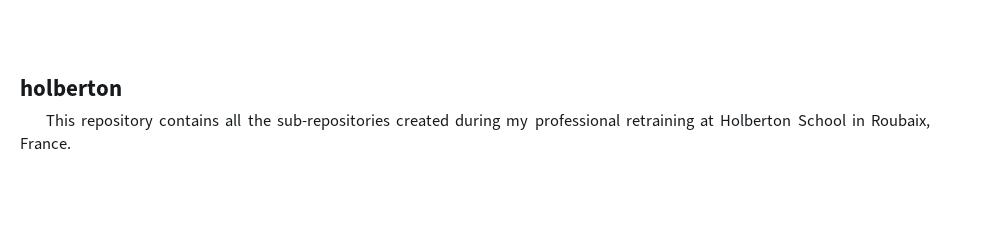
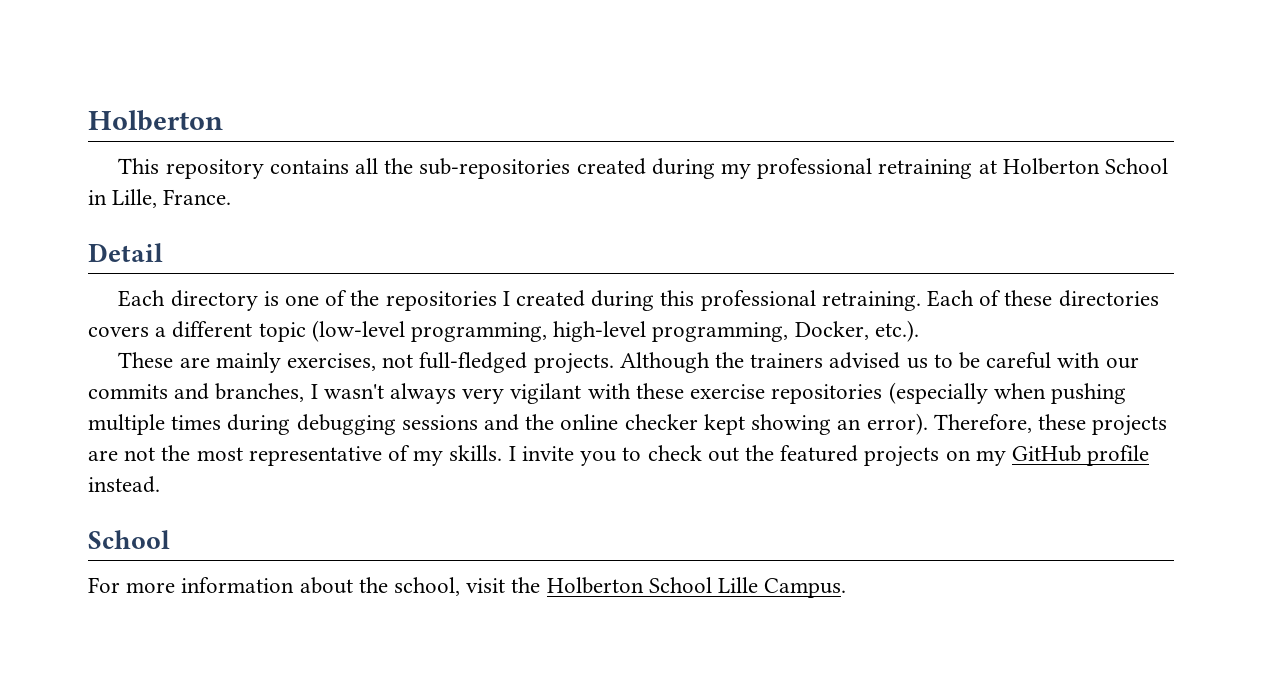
[20,79,122,97] holberton -> [88,110,223,131] Holberton
[871,114,931,129] Roubaix, -> [112,189,158,208] Lille,
(71, 144) none -> [88,243,163,262] [118,290,1159,311] [88,320,919,342] [118,352,1139,374] [88,382,1126,404] [88,413,1168,436] [88,445,1150,467] [88,476,160,493] [88,530,170,549] [88,577,847,598] // Detail // Each directory is one of the repositories I created during this professional retraining. Each of these directories covers a different topic (low-level programming, high-level programming, Docker, etc.). // These are mainly exercises, not full-fledged projects. Although the trainers advised us to be careful with our commits and branches, I wasn't always very vigilant with these exercise repositories (especially when pushing multiple times during debugging sessions and the online checker kept showing an error). Therefore, these projects are not the most representative of my skills. I invite you to check out the featured projects on my GitHub profile instead. // School // For more information about the school, visit the Holberton School Lille Campus.

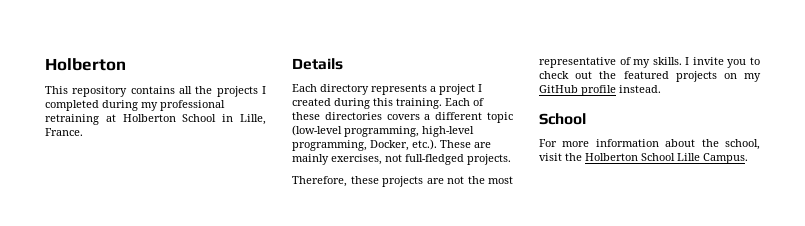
[419,158,646,179] sub-repositories created -> [216,86,266,97] [45,100,99,111] projects I completed
[88,243,163,262] Detail -> [292,58,343,70] Details
[263,290,497,311] is one of the repositories -> [371,84,475,95] represents a project
[700,290,921,311] professional retraining. -> [396,98,442,109] training.
(919, 331) // -> (437, 144) none
[619,352,1139,373] [88,382,1126,404] [88,413,928,435] Although the trainers advised us to be careful with our commits and branches, I wasn't always very vigilant with these exercise repositories (especially when pushing multiple times during debugging sessions and the online checker kept showing an error). -> (511, 159) //

